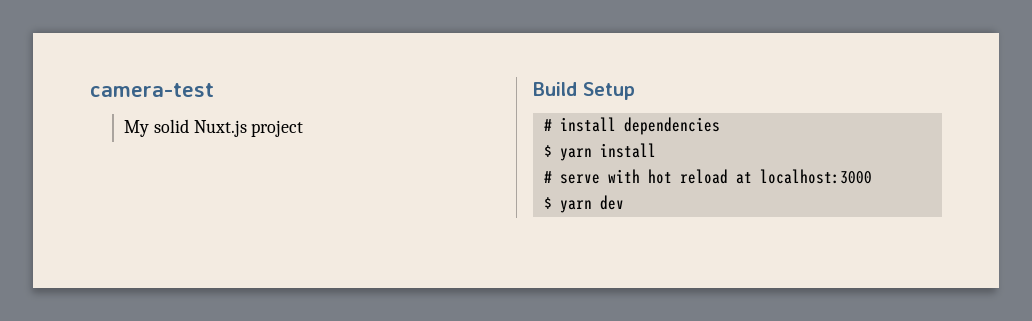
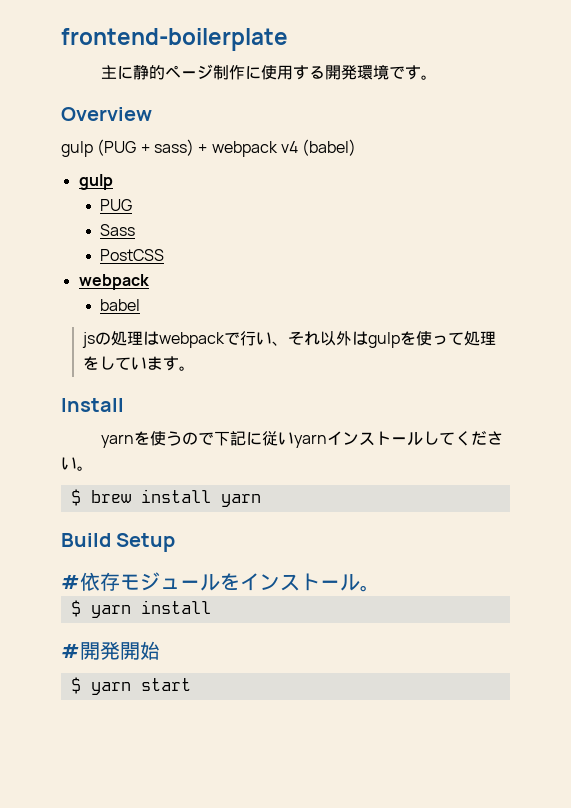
[90,83,214,97] [124,119,304,137] [533,82,635,100] [543,117,720,135] [543,143,656,161] [543,169,872,184] [543,195,624,213] camera-test // My solid Nuxt.js project // Build Setup // # install dependencies // $ yarn install // # serve with hot reload at localhost:3000 // $ yarn dev -> [61,28,288,51] [101,64,438,80] [61,107,152,121] [61,139,357,157] [78,174,113,190] [100,199,133,211] [100,224,136,236] [100,249,165,261] [78,274,149,290] [100,299,141,311] [81,331,496,348] [82,356,195,371] [61,398,124,412] [101,431,504,448] [61,457,93,471] [70,489,261,507] [61,533,176,552] [61,572,380,592] [70,600,211,618] [61,641,160,660] [70,677,191,695] frontend-boilerplate // 主に静的ページ制作に使用する開発環境です。 // Overview // gulp (PUG + sass) + webpack v4 (babel) // gulp // PUG // Sass // PostCSS // webpack // babel // jsの処理はwebpackで行い、それ以外はgulpを使って処理をしています。 // Install // yarnを使うので下記に従いyarnインストールしてください。 // $ brew install yarn // Build Setup // #依存モジュールをインストール。 // $ yarn install // #開発開始 // $ yarn start

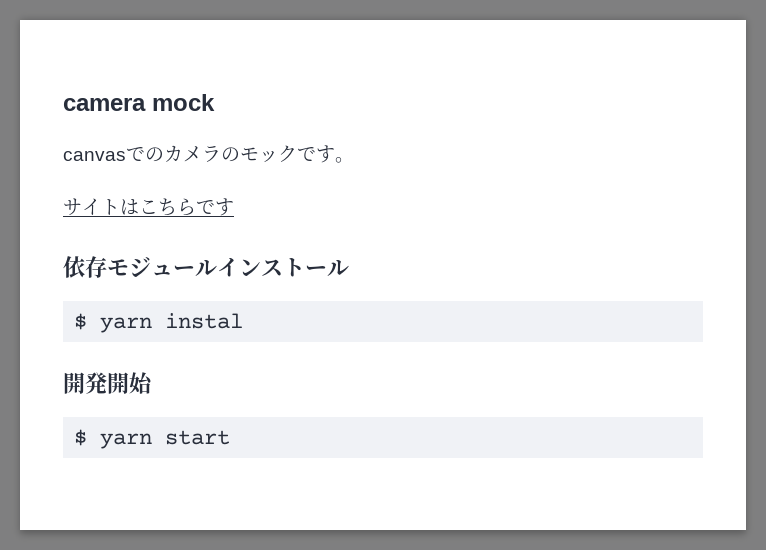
[61,28,288,51] [101,64,438,80] [61,107,152,121] [61,139,357,157] [78,174,113,190] [100,199,133,211] [100,224,136,236] [100,249,165,261] [78,274,149,290] [100,299,141,311] [81,331,496,348] [82,356,195,371] [61,398,124,412] [101,431,504,448] [61,457,93,471] [70,489,261,507] [61,533,176,552] [61,575,80,589] frontend-boilerplate // 主に静的ページ制作に使用する開発環境です。 // Overview // gulp (PUG + sass) + webpack v4 (babel) // gulp // PUG // Sass // PostCSS // webpack // babel // jsの処理はwebpackで行い、それ以外はgulpを使って処理をしています。 // Install // yarnを使うので下記に従いyarnインストールしてください。 // $ brew install yarn // Build Setup // # -> [63,94,215,111] [63,145,354,163] [63,198,234,216] camera mock // canvasでのカメラのモックです。 // サイトはこちらです //
[220,573,380,592] [70,600,211,618] [61,644,80,658] をインストール。 // $ yarn install // # -> [217,257,349,277] [74,313,244,333] インストール // $ yarn instal //

